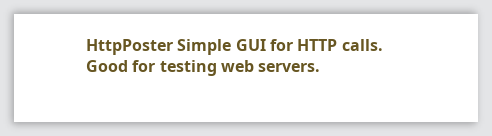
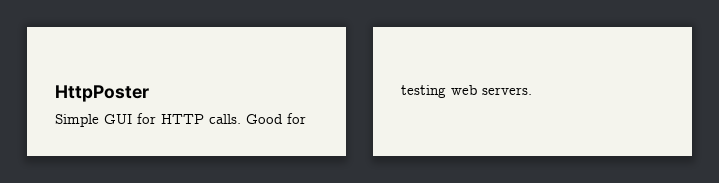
(173, 47) none -> (149, 93) //

